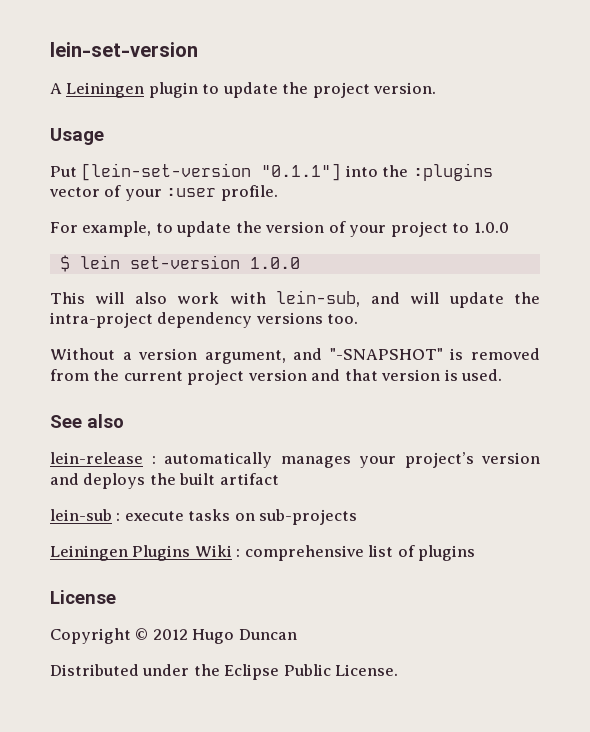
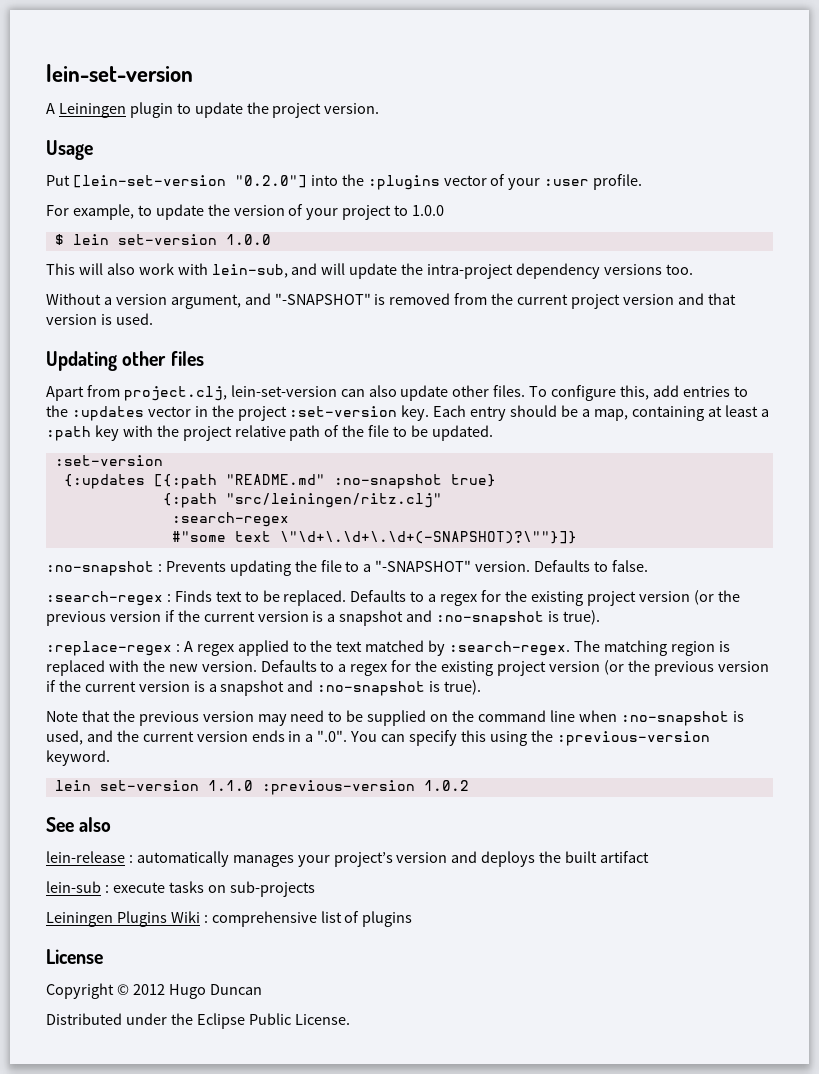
[261,163,342,181] "0.1.1"] -> [234,175,307,188] "0.2.0"]
(503, 375) none -> [46,351,204,371] [46,385,748,401] [46,405,769,421] [46,425,493,441] [54,455,163,466] [63,474,496,489] [162,493,442,508] [171,512,289,527] [171,531,577,544] [46,560,648,576] [46,590,740,606] [46,610,600,626] [46,640,730,656] [46,660,769,676] [46,680,482,696] [46,710,744,726] [46,730,710,746] [46,750,110,766] [54,780,469,795] // Updating other files // Apart from project.clj, lein-set-version can also update other files. To configure this, add entries to the :updates vector in the project :set-version key. Each entry should be a map, containing at least a :path key with the project relative path of the file to be updated. // :set-version // {:updates [{:path "README.md" :no-snapshot true} // {:path "src/leiningen/ritz.clj" // :search-regex // #"some text \"\d+\.\d+\.\d+(-SNAPSHOT)?\""}]} // :no-snapshot : Prevents updating the file to a "-SNAPSHOT" version. Defaults to false. // :search-regex : Finds text to be replaced. Defaults to a regex for the existing project version (or the previous version if the current version is a snapshot and :no-snapshot is true). // :replace-regex : A regex applied to the text matched by :search-regex. The matching region is replaced with the new version. Defaults to a regex for the existing project version (or the previous version if the current version is a snapshot and :no-snapshot is true). // Note that the previous version may need to be supplied on the command line when :no-snapshot is used, and the current version ends in a ".0". You can specify this using the :previous-version keyword. // lein set-version 1.1.0 :previous-version 1.0.2

